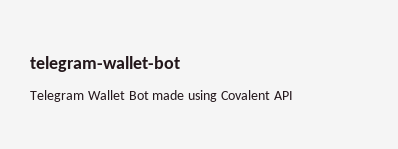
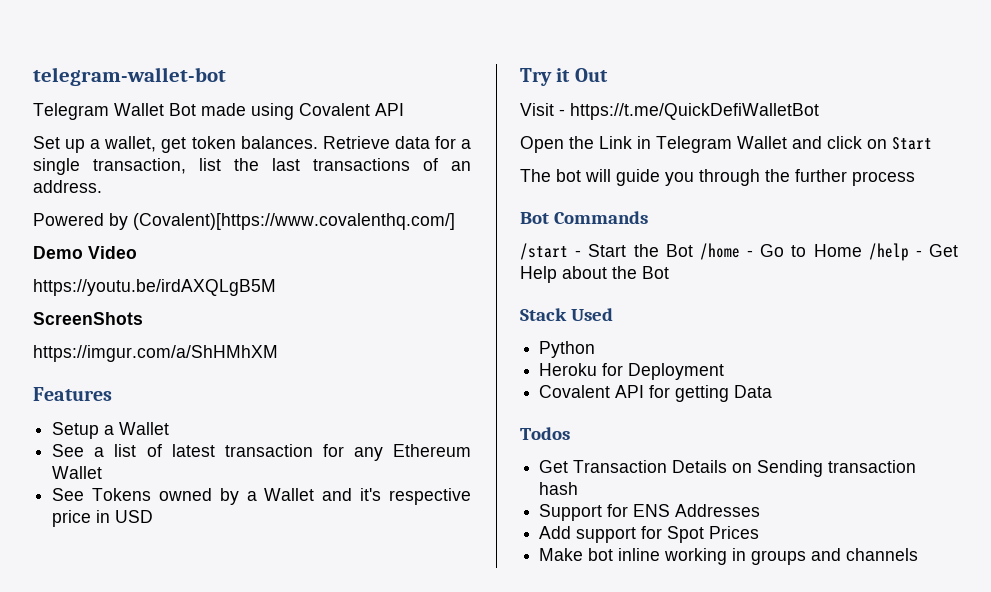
(293, 95) none -> [33,136,472,153] [33,158,471,175] [33,180,102,193] [33,213,455,230] [33,246,137,259] [33,279,276,296] [33,312,143,325] [33,345,278,362] [33,387,112,401] [52,422,170,439] [52,444,471,461] [52,466,103,479] [52,488,471,505] [52,510,154,527] [520,68,608,86] [520,103,819,120] [520,136,932,153] [520,169,915,186] [520,211,648,224] [520,243,958,261] [520,266,669,283] [520,308,613,321] [539,341,596,358] [539,363,725,380] [539,385,773,402] [520,427,570,440] [539,460,917,477] [539,482,579,495] [539,504,761,521] [539,526,760,543] [539,548,919,565] // Set up a wallet, get token balances. Retrieve data for a single transaction, list the last transactions of an address. // Powered by (Covalent)[https://www.covalenthq.com/] // Demo Video // https://youtu.be/irdAXQLgB5M // ScreenShots // https://imgur.com/a/ShHMhXM // Features // Setup a Wallet // See a list of latest transaction for any Ethereum Wallet // See Tokens owned by a Wallet and it's respective price in USD // Try it Out // Visit - https://t.me/QuickDefiWalletBot // Open the Link in Telegram Wallet and click on Start // The bot will guide you through the further process // Bot Commands // /start - Start the Bot /home - Go to Home /help - Get Help about the Bot // Stack Used // Python // Heroku for Deployment // Covalent API for getting Data // Todos // Get Transaction Details on Sending transaction hash // Support for ENS Addresses // Add support for Spot Prices // Make bot inline working in groups and channels

